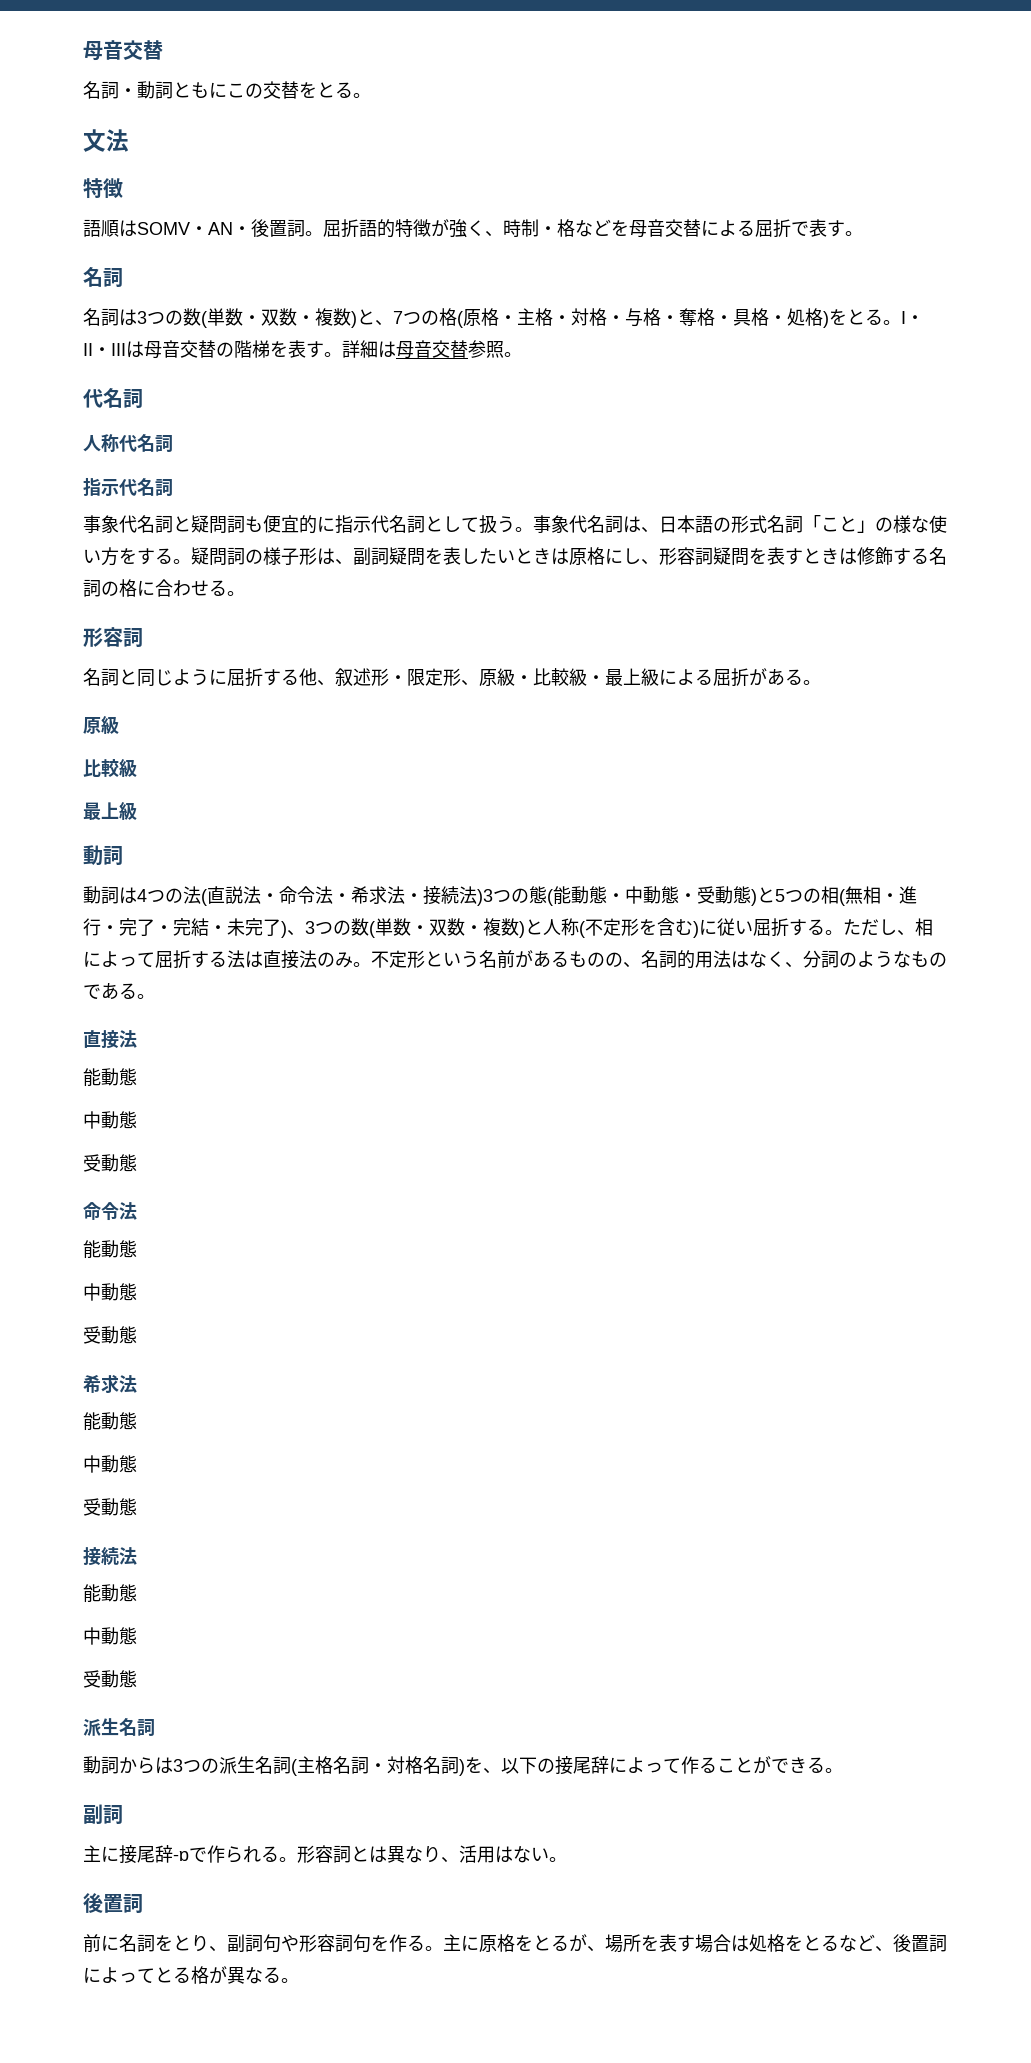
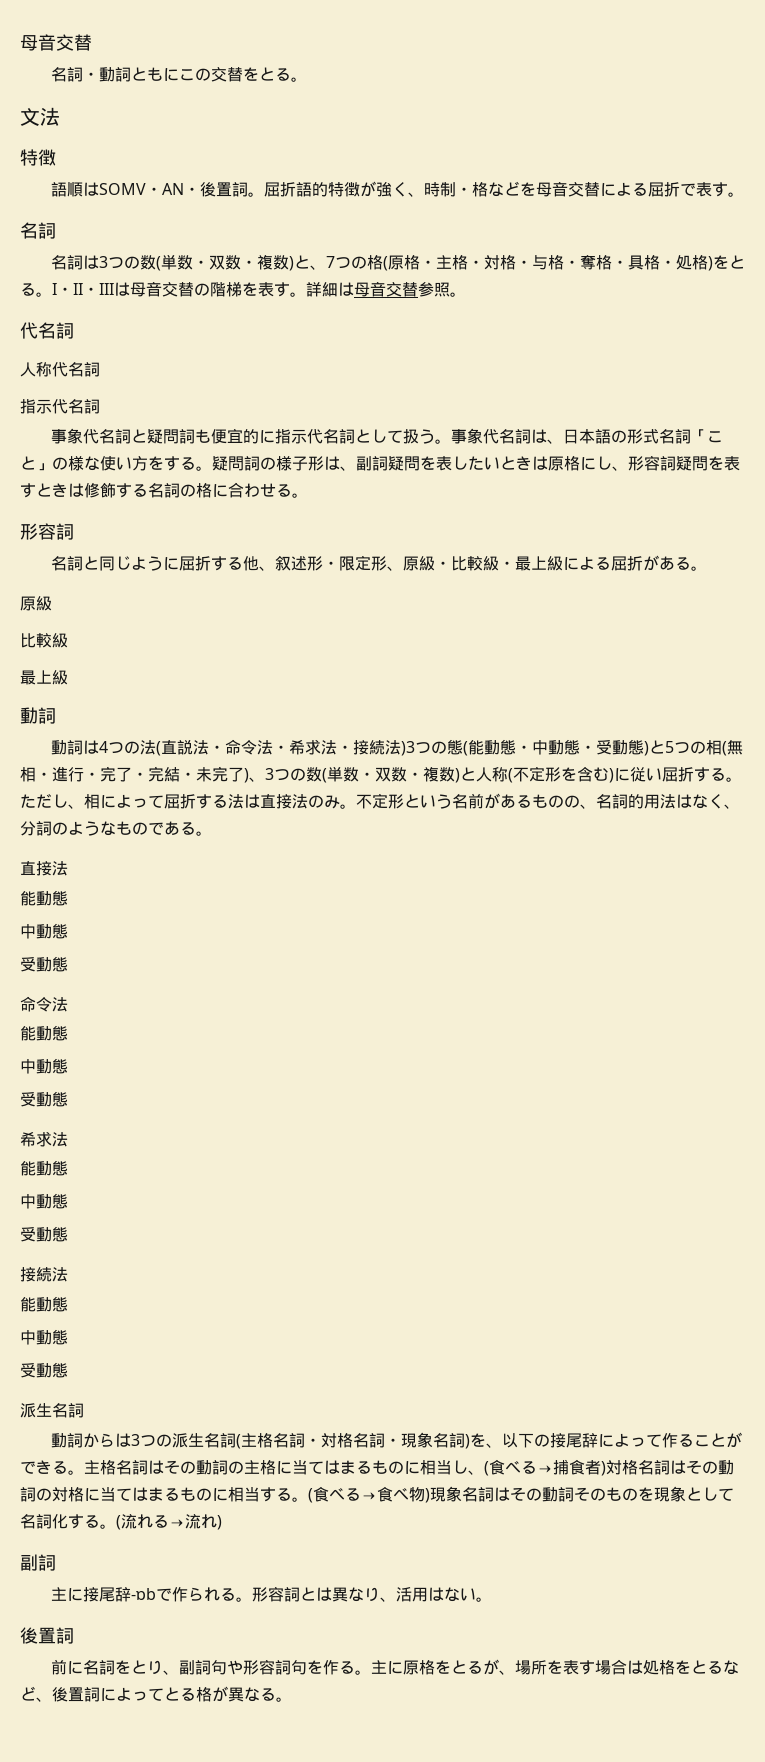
(459, 1765) none -> [384,1432,465,1448] ・現象名詞
(843, 1770) none -> [84,1459,734,1476] [20,1486,734,1503] [20,1514,222,1530] 主格名詞はその動詞の主格に当てはまるものに相当し、(食べる→捕食者)対格名詞はその動詞の対格に当てはまるものに相当する。(食べる→食べ物)現象名詞はその動詞そのものを現象として名詞化する。(流れる→流れ)
[173,1851,189,1861] -ɒ -> [130,1588,156,1600] -ɒb

